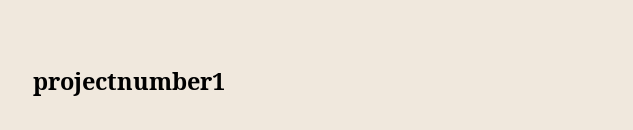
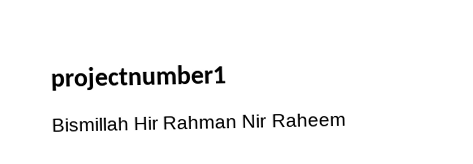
(225, 84) none -> [51,112,346,132] // Bismillah Hir Rahman Nir Raheem

